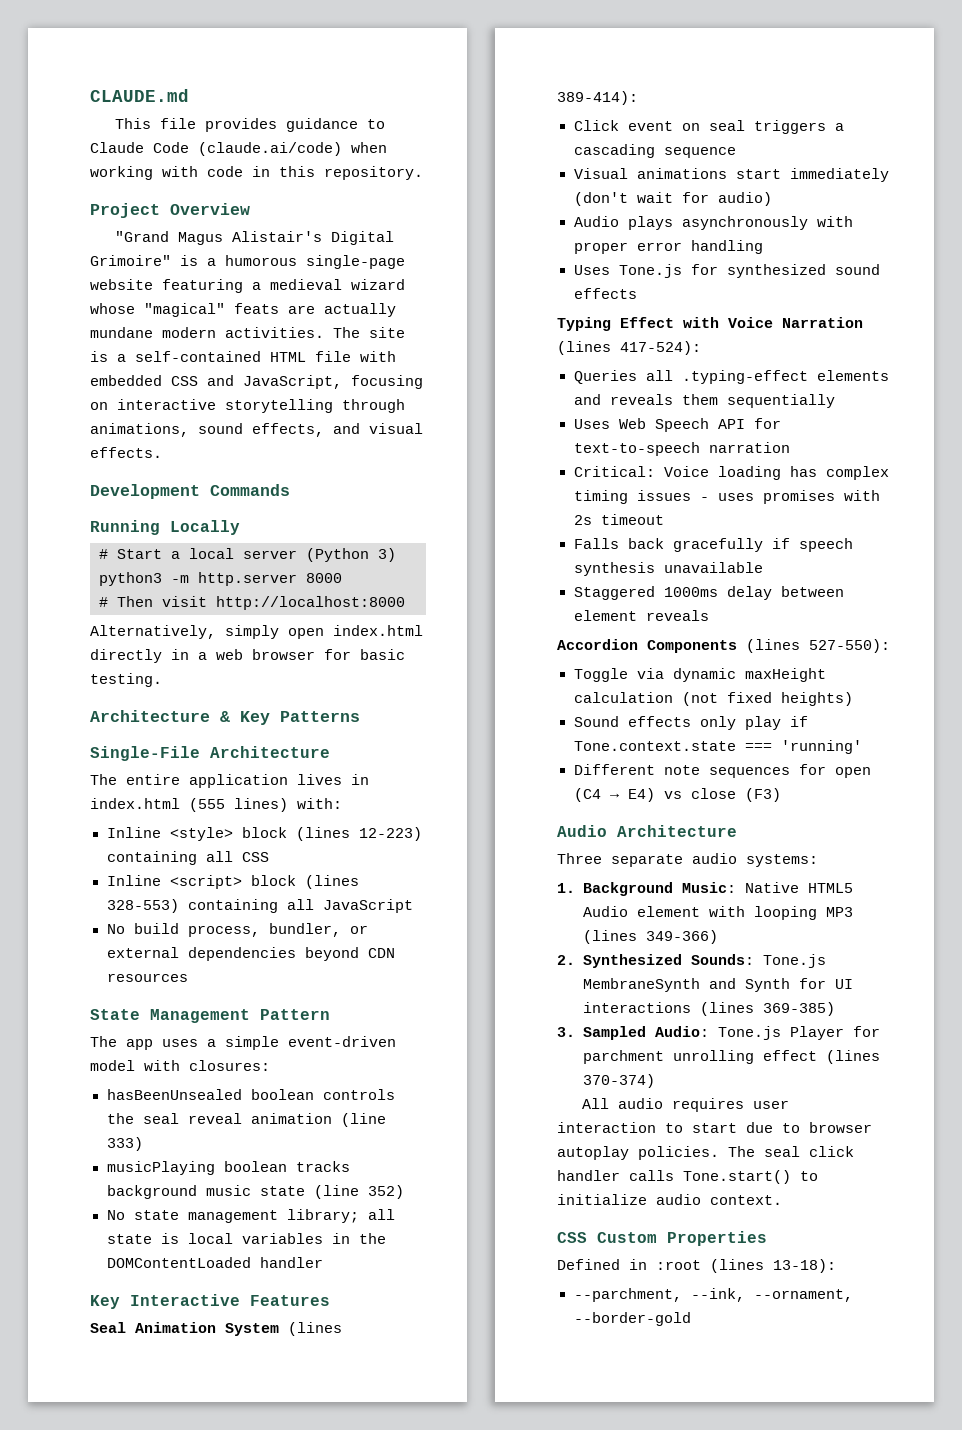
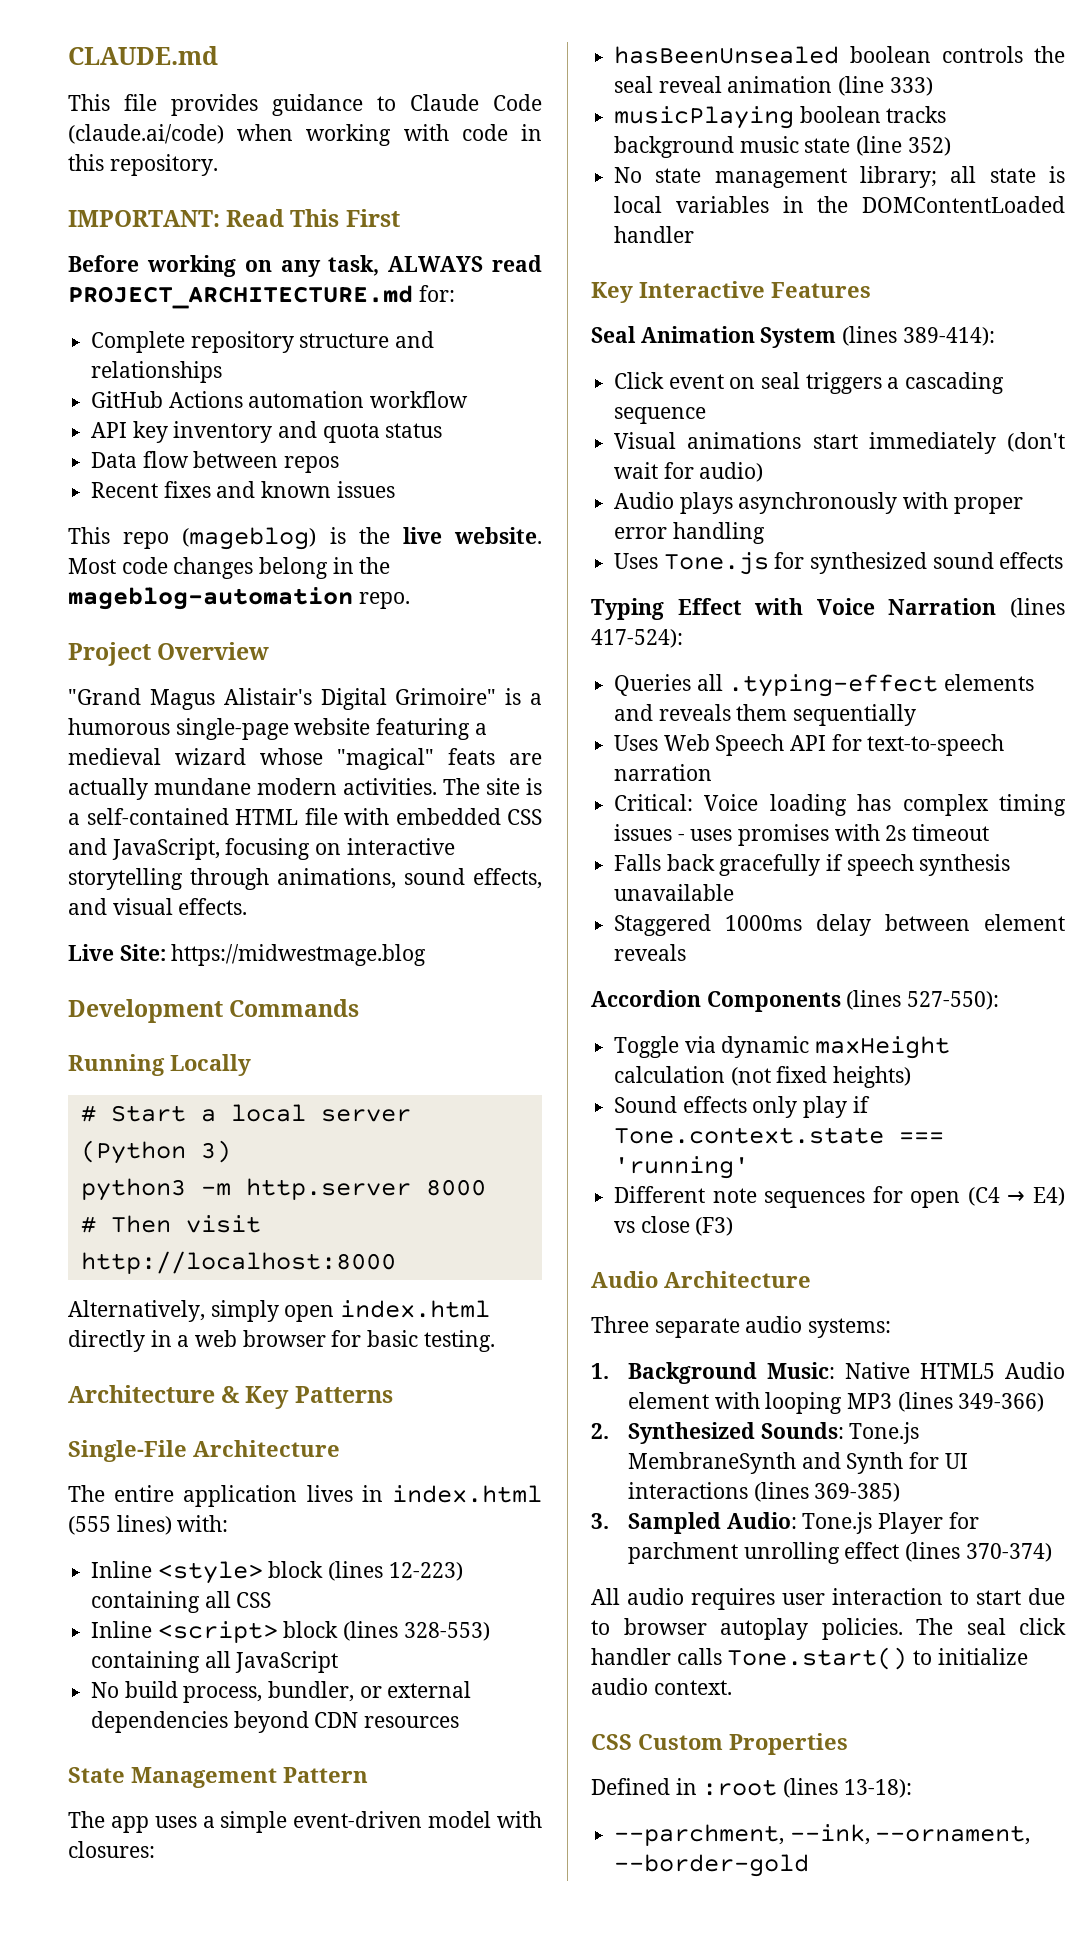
(423, 173) none -> [68,209,400,227] [68,255,542,277] [68,285,455,309] [91,331,435,353] [91,361,223,383] [91,391,469,408] [91,421,443,443] [91,451,340,473] [91,481,395,498] [68,527,542,550] [68,557,391,579] [68,587,410,610] // IMPORTANT: Read This First // Before working on any task, ALWAYS read PROJECT_ARCHITECTURE.md for: // Complete repository structure and relationships // GitHub Actions automation workflow // API key inventory and quota status // Data flow between repos // Recent fixes and known issues // This repo (mageblog) is the live website. Most code changes belong in the mageblog-automation repo.
(162, 452) none -> [68,944,427,966] // Live Site: https://midwestmage.blog

